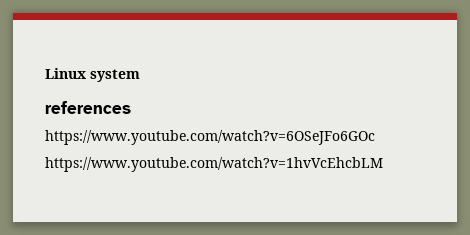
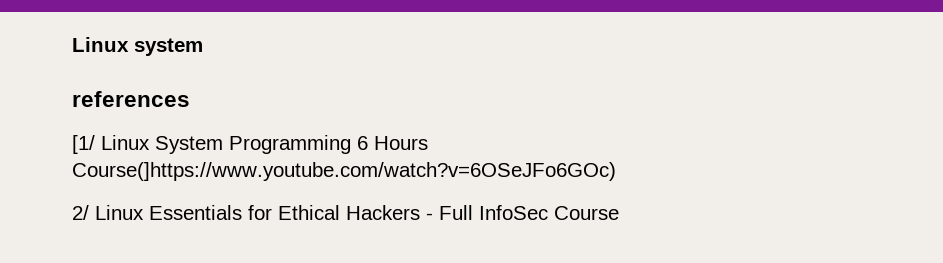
[45,130,375,145] [45,157,383,172] https://www.youtube.com/watch?v=6OSeJFo6GOc // https://www.youtube.com/watch?v=1hvVcEhcbLM -> [72,135,428,154] [72,162,616,181] [72,205,619,220] [1/ Linux System Programming 6 Hours Course(]https://www.youtube.com/watch?v=6OSeJFo6GOc) // 2/ Linux Essentials for Ethical Hackers - Full InfoSec Course

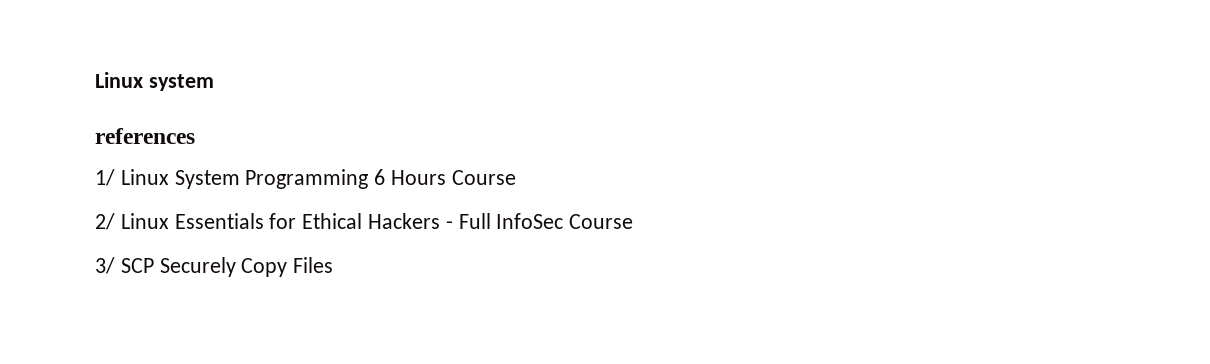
[72,135,95,154] [1/ -> [95,169,115,186] 1/
[72,162,616,181] Course(]https://www.youtube.com/watch?v=6OSeJFo6GOc) -> [451,170,516,185] Course
(619, 213) none -> [95,257,334,277] // 3/ SCP Securely Copy Files

